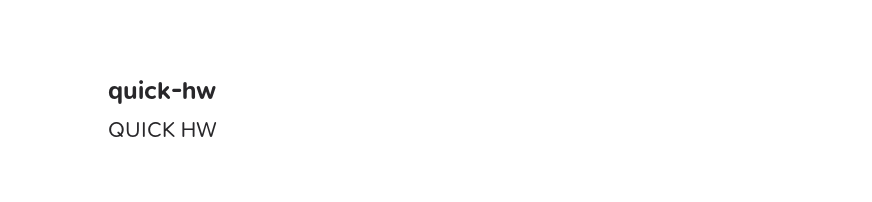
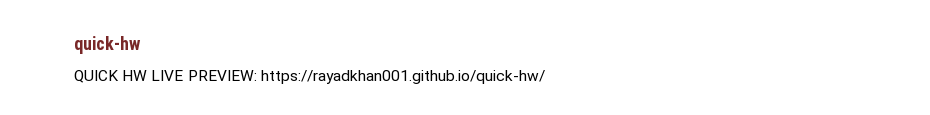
(217, 129) none -> [151,70,545,84] LIVE PREVIEW: https://rayadkhan001.github.io/quick-hw/

